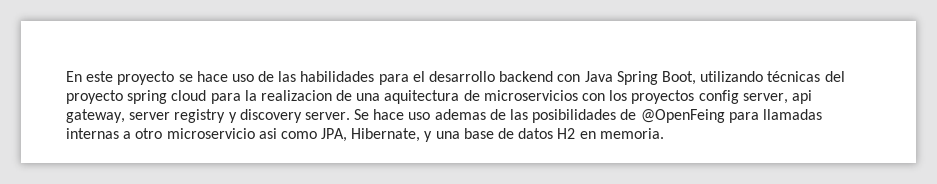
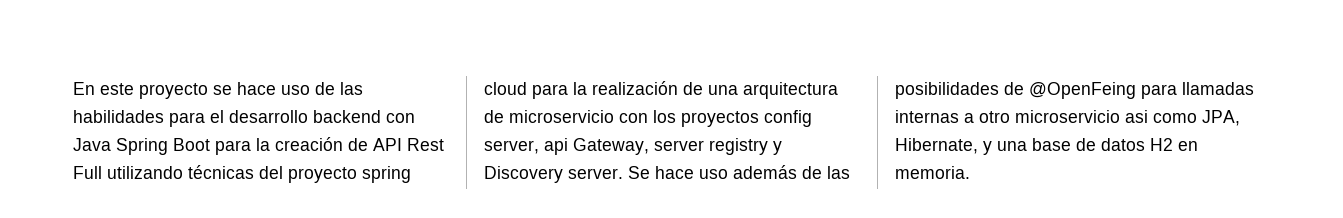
[661,71,696,85] Boot, -> [173,137,444,155] [73,166,102,179] Boot para la creación de API Rest Full
[260,90,332,101] realizacion -> [592,81,678,95] realización
[384,90,578,104] aquitectura de microservicios -> [743,82,838,99] [484,110,614,123] arquitectura de microservicio
[66,109,125,123] gateway, -> [573,138,649,155] Gateway,
[239,109,302,123] discovery -> [484,166,563,183] Discovery
[434,109,486,120] ademas -> [733,165,797,179] además

